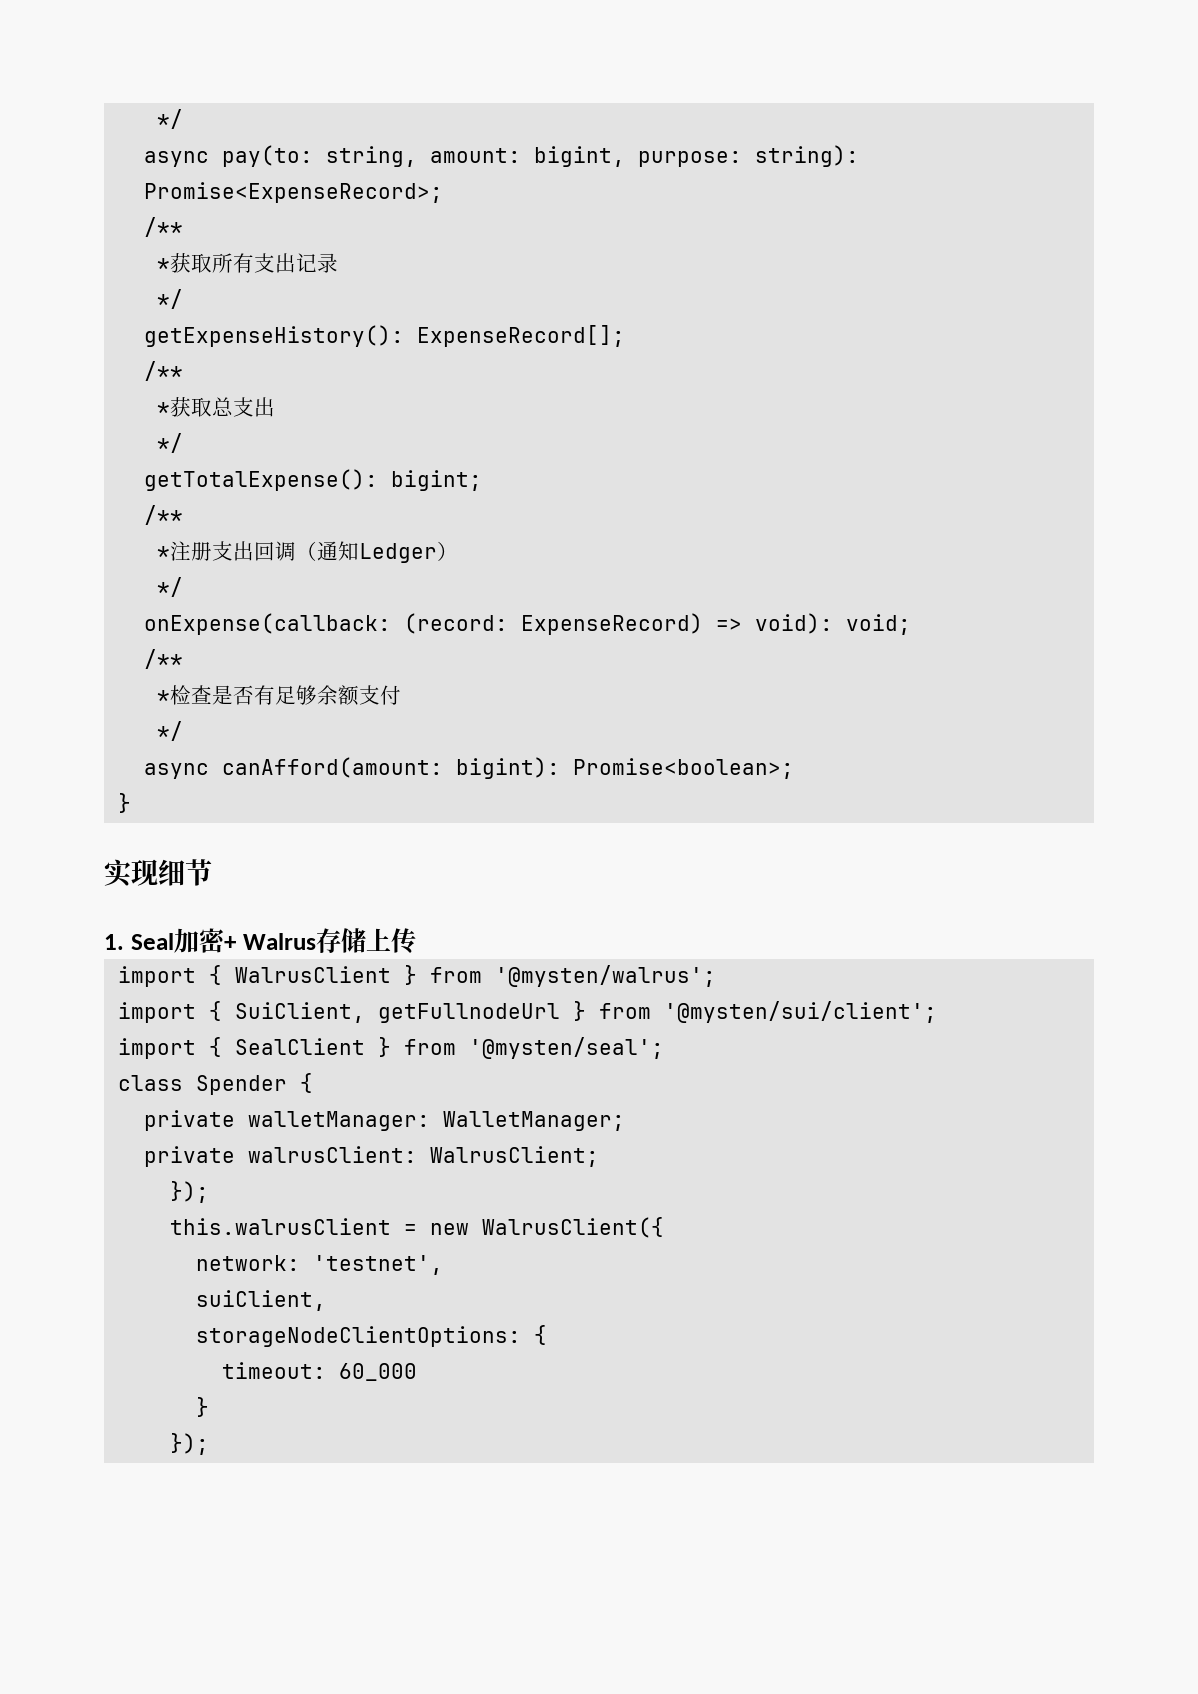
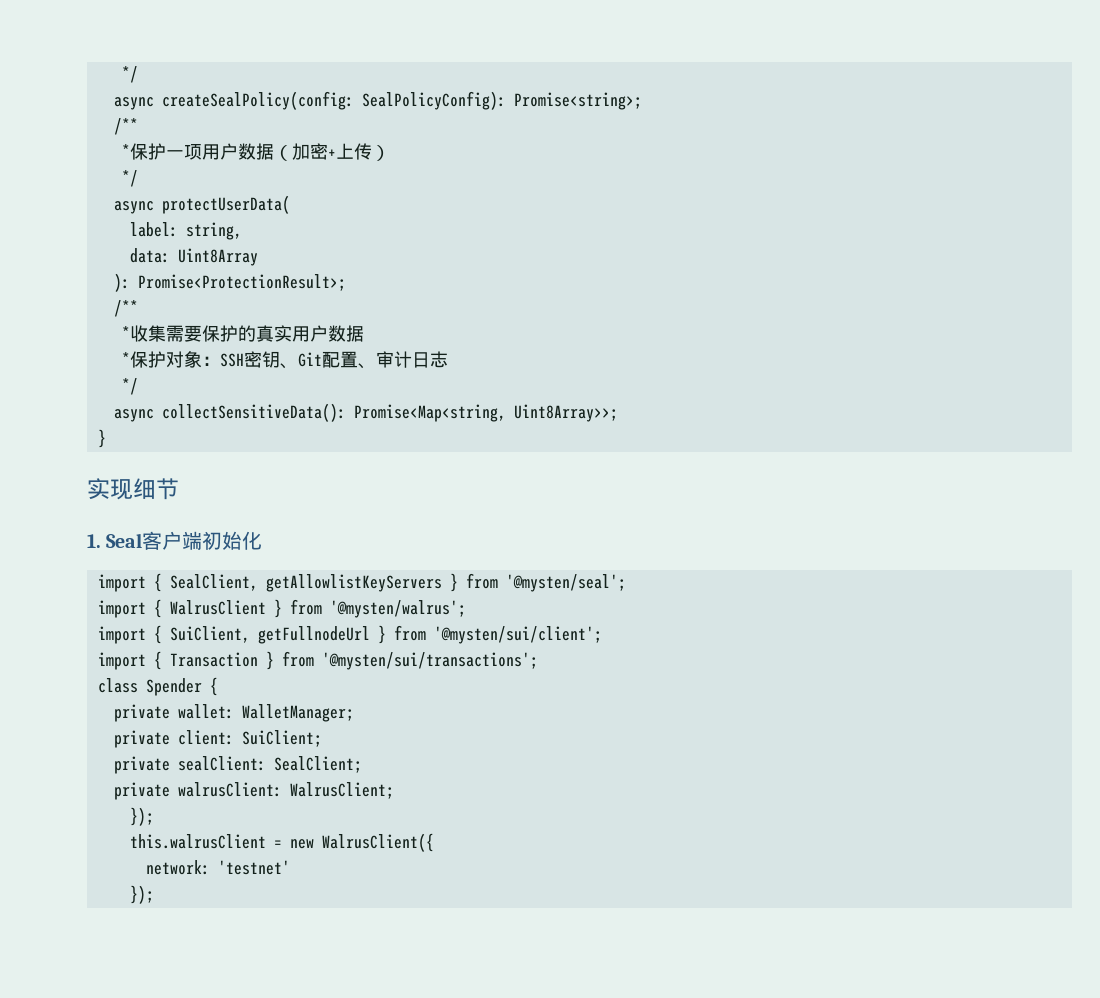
[156,109,183,129] [143,145,859,167] [143,182,443,203] [143,217,183,237] [156,253,338,273] [156,289,183,309] [143,325,625,347] [143,361,183,381] [156,397,275,417] [156,433,183,453] [143,469,482,491] [143,505,183,525] [156,541,458,563] [156,577,183,597] [143,613,911,635] [143,649,183,669] [156,685,401,706] [156,721,183,741] [143,757,794,779] */ // async pay(to: string, amount: bigint, purpose: string): Promise<ExpenseRecord>; // /** // *获取所有支出记录 // */ // getExpenseHistory(): ExpenseRecord[]; // /** // *获取总支出 // */ // getTotalExpense(): bigint; // /** // *注册支出回调（通知Ledger） // */ // onExpense(callback: (record: ExpenseRecord) => void): void; // /** // *检查是否有足够余额支付 // */ // async canAfford(amount: bigint): Promise<boolean>; -> [121,66,138,83] [113,91,642,110] [113,118,138,135] [121,143,390,161] [121,170,138,187] [113,195,290,214] [129,222,242,240] [129,248,258,266] [113,273,346,292] [113,300,138,317] [121,325,364,342] [121,351,448,369] [121,378,138,395] [113,403,618,422] */ // async createSealPolicy(config: SealPolicyConfig): Promise<string>; // /** // *保护一项用户数据（加密+上传） // */ // async protectUserData( // label: string, // data: Uint8Array // ): Promise<ProtectionResult>; // /** // *收集需要保护的真实用户数据 // *保护对象：SSH密钥、Git配置、审计日志 // */ // async collectSensitiveData(): Promise<Map<string, Uint8Array>>;
[173,928,416,954] 加密+ Walrus存储上传 -> [142,531,263,550] [97,573,626,592] 客户端初始化 // import { SealClient, getAllowlistKeyServers } from '@mysten/seal';
[234,1037,664,1059] SealClient } from '@mysten/seal'; -> [169,651,538,670] Transaction } from '@mysten/sui/transactions';
[247,1111,430,1131] walletManager: -> [177,704,234,719] wallet:
(625, 1121) none -> [113,730,322,748] [113,756,362,774] // private client: SuiClient; // private sealClient: SealClient;
[312,1255,443,1275] [195,1290,326,1311] [195,1325,547,1347] [221,1362,417,1381] [195,1397,209,1417] 'testnet', // suiClient, // storageNodeClientOptions: { // timeout: 60_000 // } -> [217,860,290,875] 'testnet'

